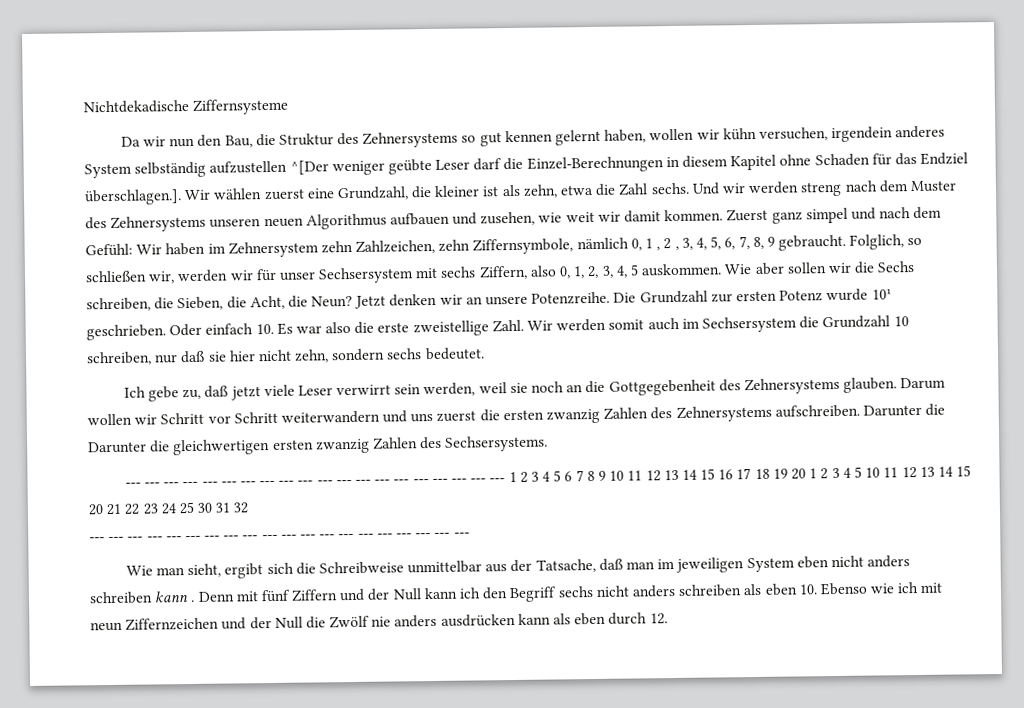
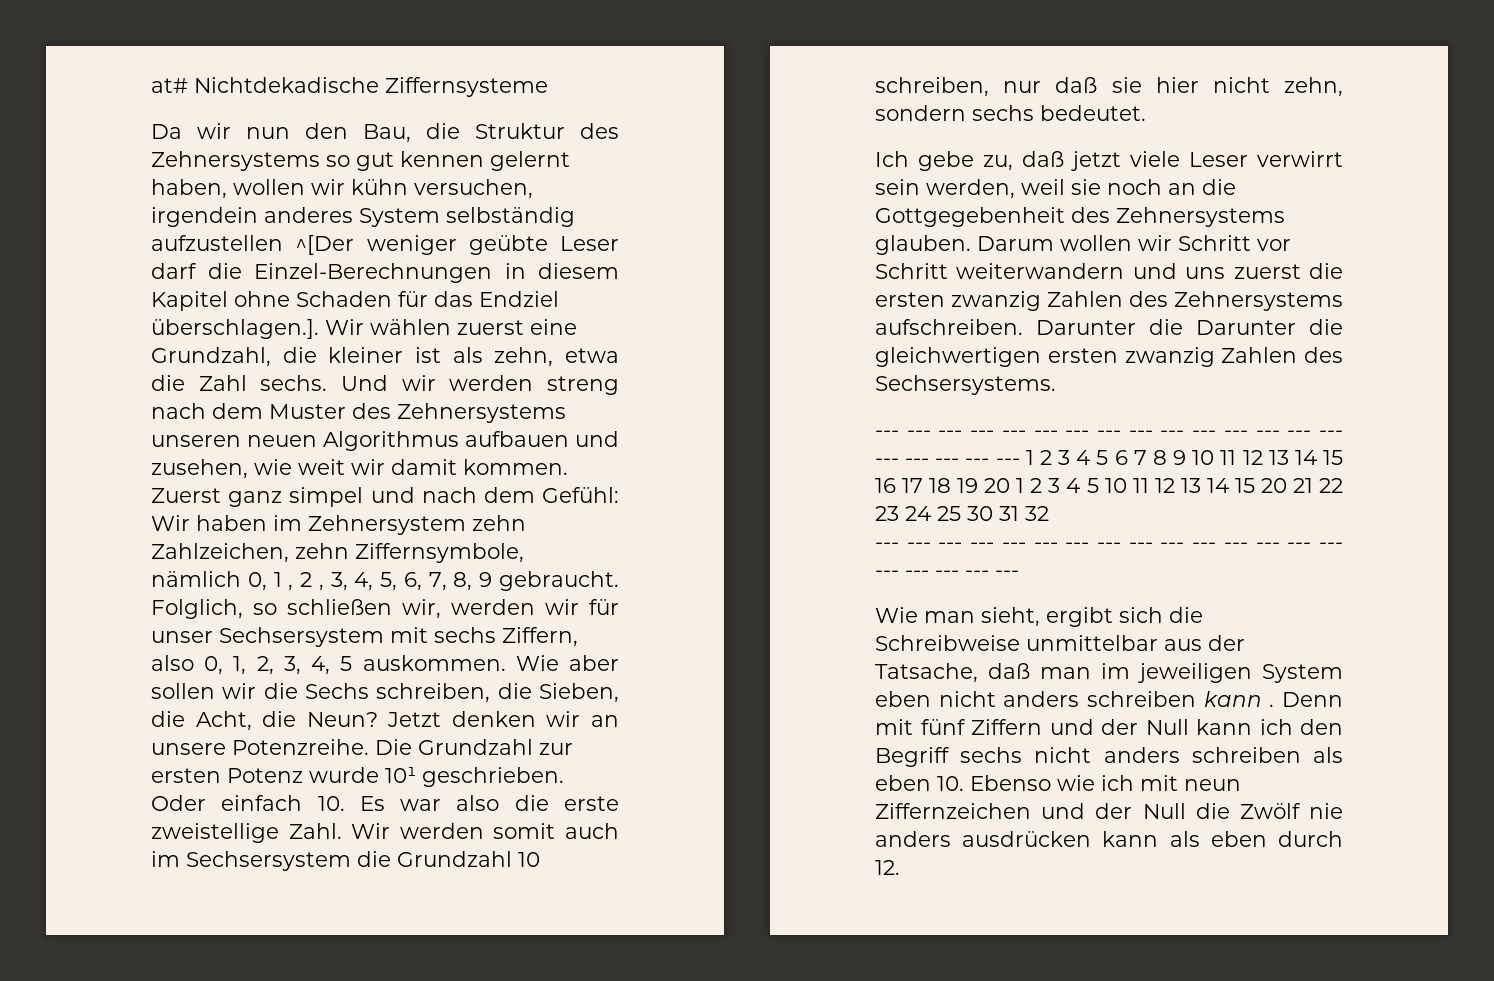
(83, 106) none -> [151,78,188,93] at#

